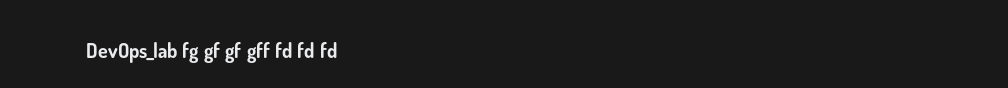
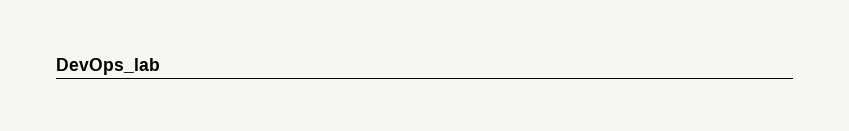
[182,42,337,63] fg gf gf gff fd fd fd -> (160, 66) none

